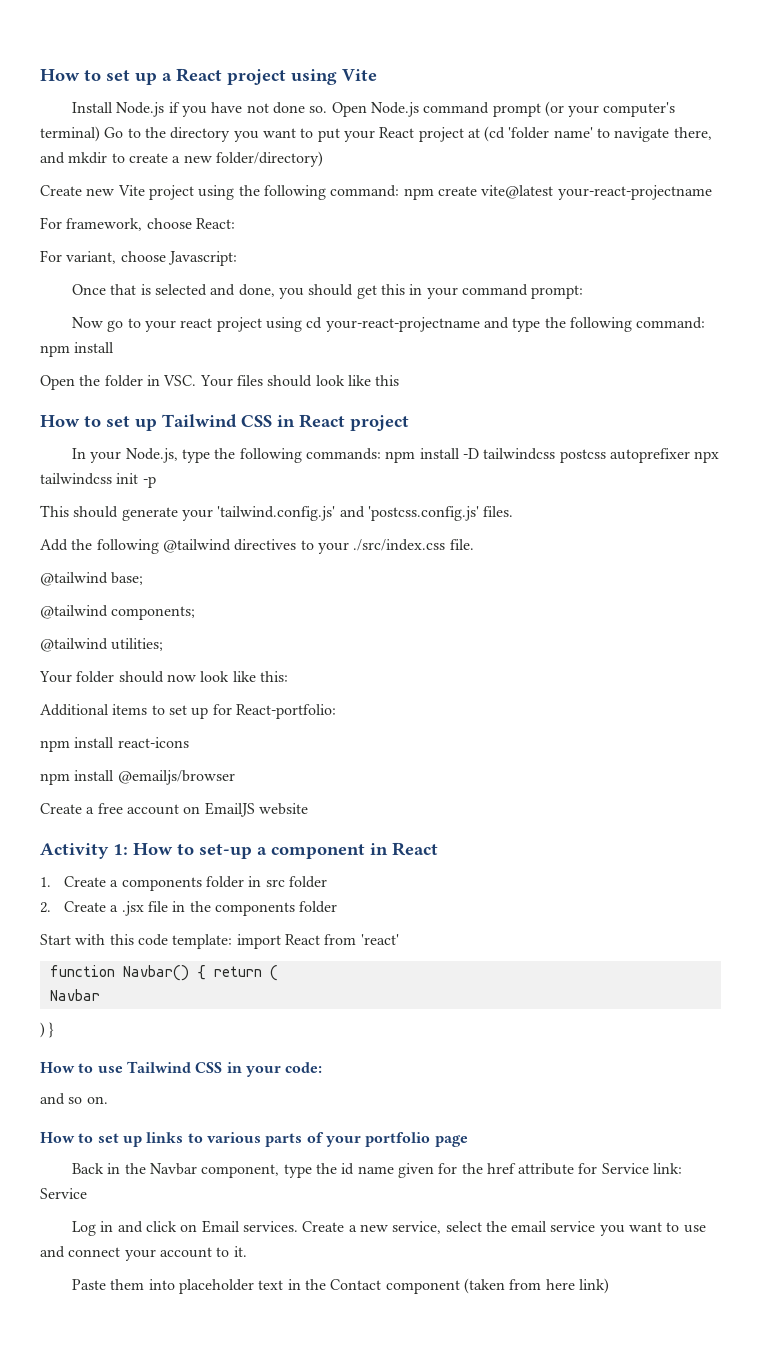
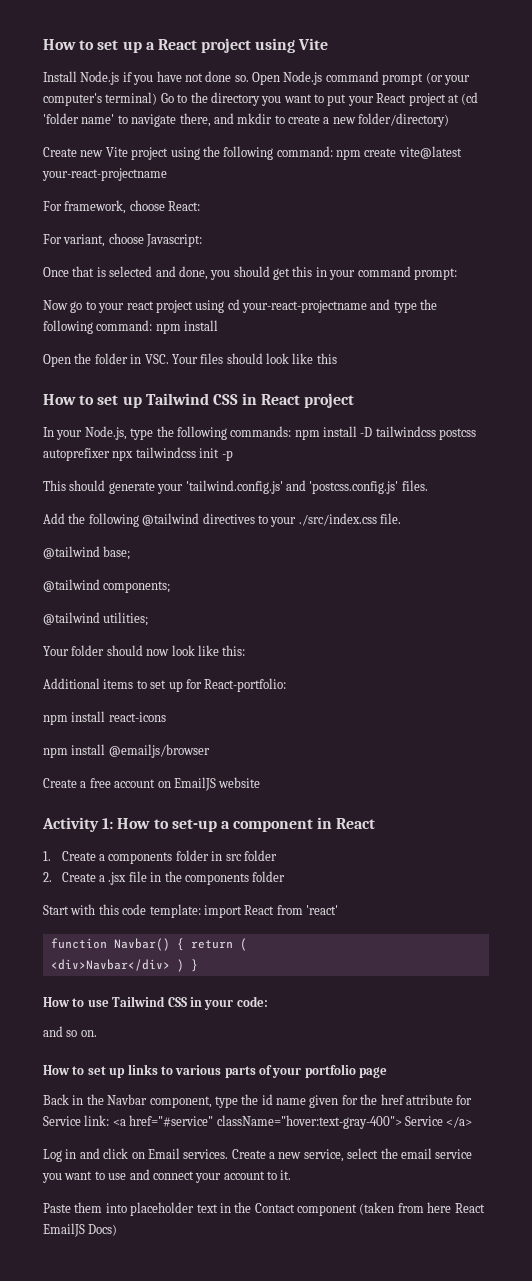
[49,989,100,1001] Navbar // -> [50,959,170,971] <div>Navbar</div>
[40,1188,87,1199] Service -> [112,1115,473,1129] <a href="#service" className="hover:text-gray-400"> Service </a>
[578,1278,609,1294] link) -> [454,1203,485,1213] [43,1223,118,1237] React EmailJS Docs)

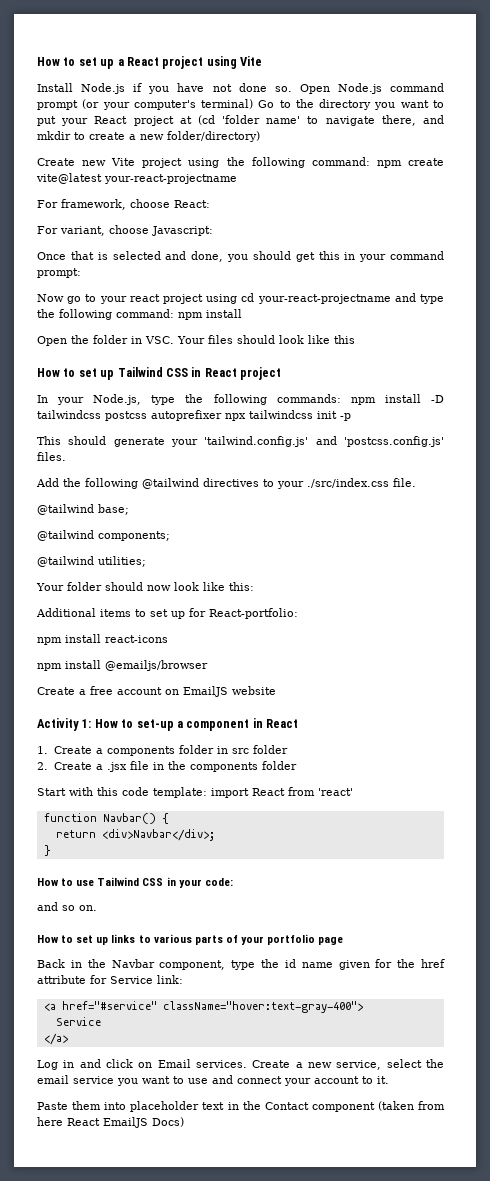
[190,938,247,951] [50,959,184,972] return ( // <div>Navbar</div> ) -> [55,829,215,841] // return <div>Navbar</div>; //
(110, 1120) none -> (183, 979) //
[404,1116,443,1126] Service -> [55,1017,101,1026] // Service //

